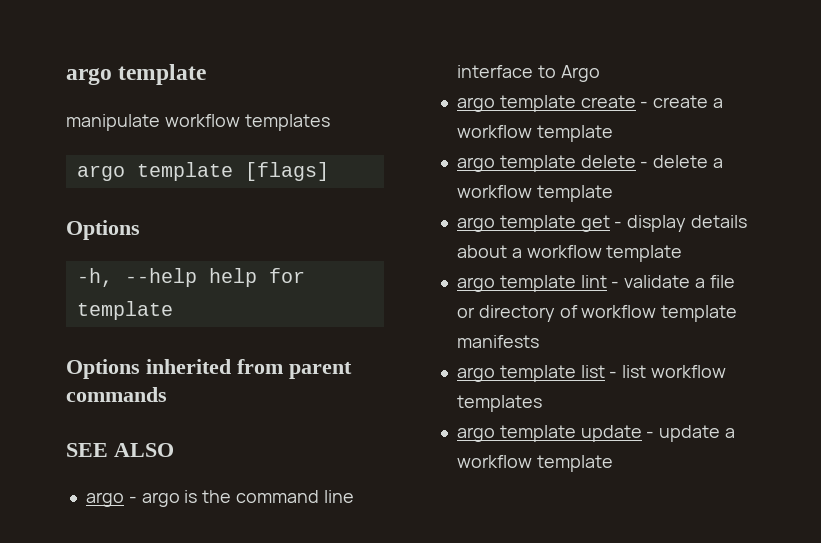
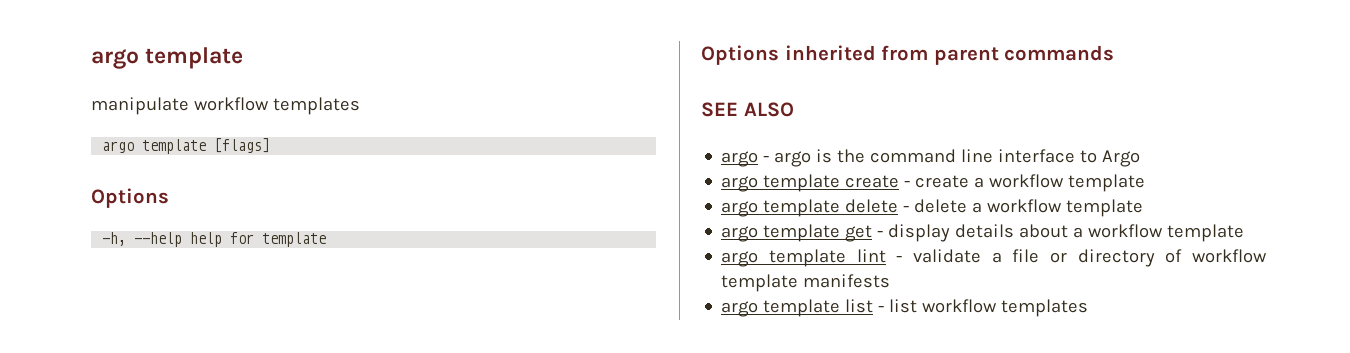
[456,425,736,442] [456,455,613,472] // argo template update - update a workflow template -> (1089, 308) none

